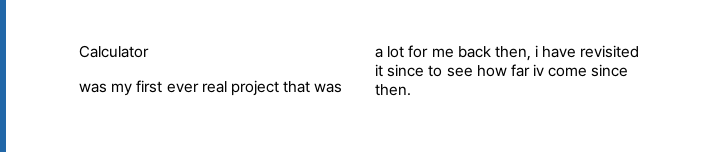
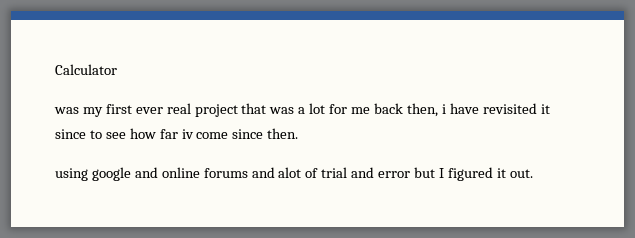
(411, 90) none -> [55,167,533,181] // using google and online forums and alot of trial and error but I figured it out.

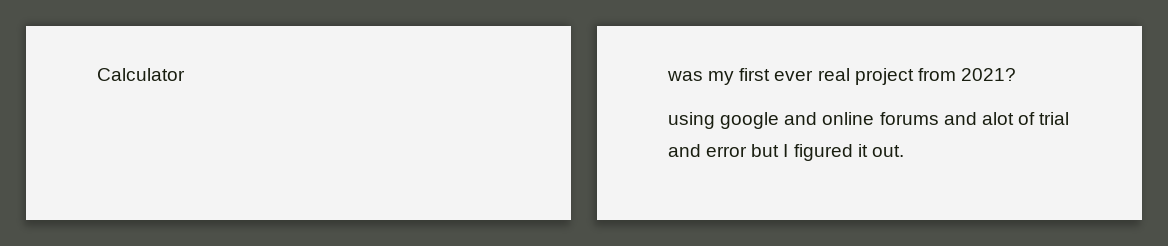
[241,103,550,117] [55,128,299,139] that was a lot for me back then, i have revisited it since to see how far iv come since then. -> [917,68,1016,81] from 2021?

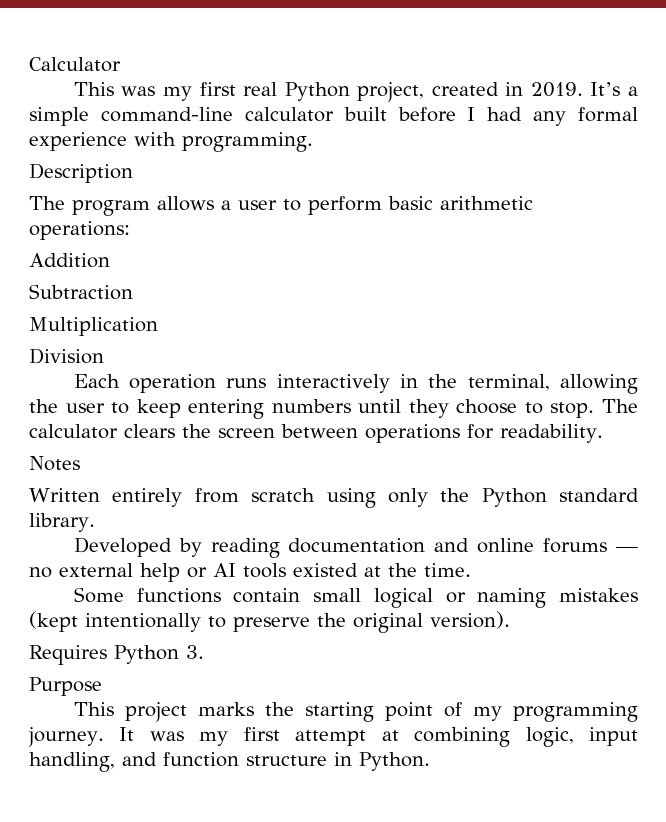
[667,68,1016,85] [668,112,1070,129] [668,144,904,161] was my first ever real project from 2021? // using google and online forums and alot of trial and error but I figured it out. -> [73,82,638,102] [29,107,638,126] [29,132,313,152] [29,163,133,183] [29,196,533,216] [29,221,130,240] [29,253,110,268] [29,284,133,300] [29,317,158,336] [29,348,104,364] [73,374,638,394] [29,399,638,419] [29,424,603,443] [29,456,80,471] [29,488,639,508] [29,513,95,532] [73,537,638,558] [29,563,471,582] [73,587,638,608] [29,611,510,633] [29,645,204,665] [29,677,102,696] [73,702,638,722] [28,727,638,747] [29,752,430,772] This was my first real Python project, created in 2019. It’s a simple command-line calculator built before I had any formal experience with programming. // Description // The program allows a user to perform basic arithmetic operations: // Addition // Subtraction // Multiplication // Division // Each operation runs interactively in the terminal, allowing the user to keep entering numbers until they choose to stop. The calculator clears the screen between operations for readability. // Notes // Written entirely from scratch using only the Python standard library. // Developed by reading documentation and online forums — no external help or AI tools existed at the time. // Some functions contain small logical or naming mistakes (kept intentionally to preserve the original version). // Requires Python 3. // Purpose // This project marks the starting point of my programming journey. It was my first attempt at combining logic, input handling, and function structure in Python.

